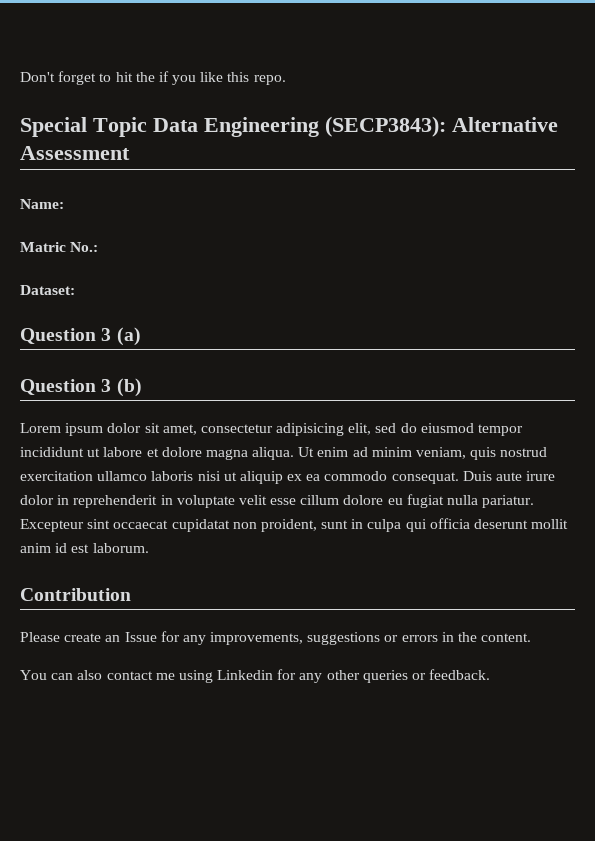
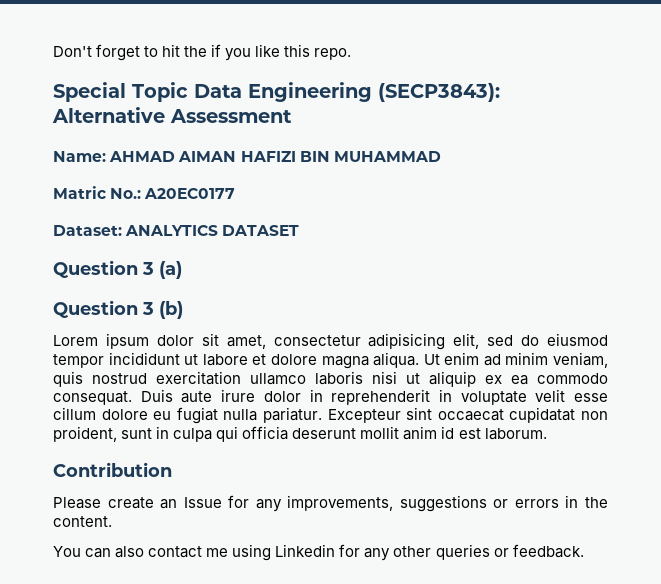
(64, 204) none -> [109,151,441,162] AHMAD AIMAN HAFIZI BIN MUHAMMAD
(99, 247) none -> [144,188,236,199] A20EC0177
(75, 290) none -> [125,225,300,236] ANALYTICS DATASET

